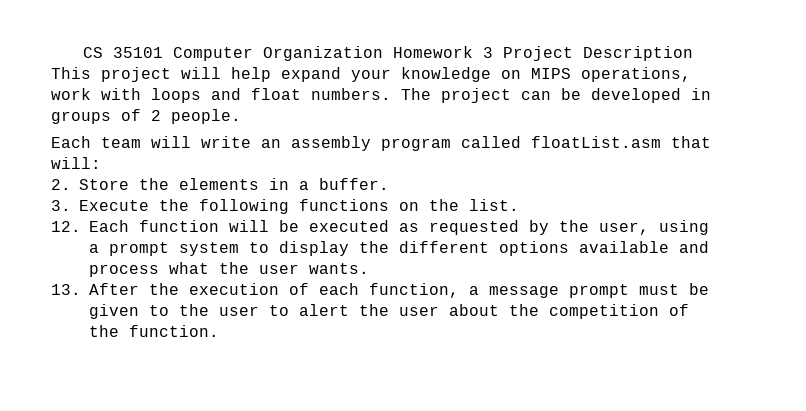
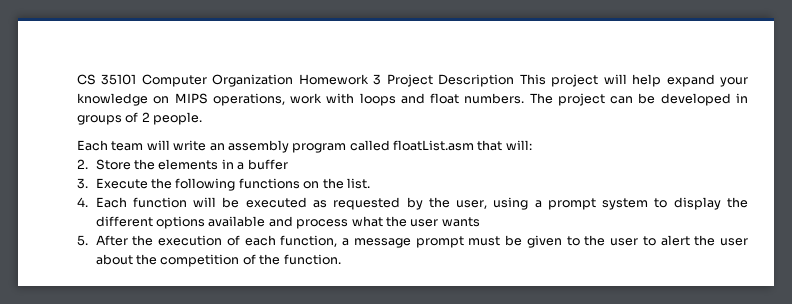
[319,178,389,190] buffer. -> [247,159,288,170] buffer
[51,221,81,232] 12. -> [77,197,88,207] 4.
[309,263,369,274] [51,284,81,295] wants. // 13. -> [441,217,480,227] [77,235,88,246] wants // 5.

